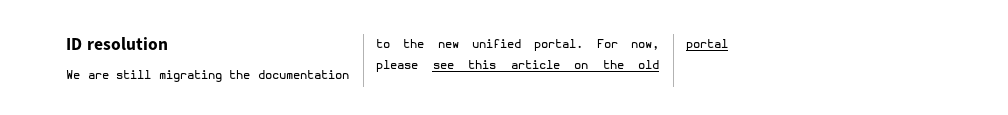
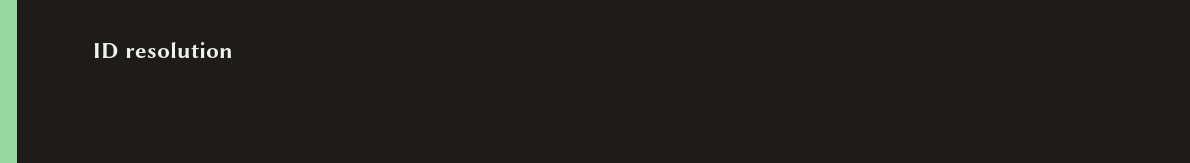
[66,70,349,82] [376,39,659,51] [376,60,659,72] [686,39,728,51] // We are still migrating the documentation to the new unified portal. For now, please see this article on the old portal -> (234, 50) none

